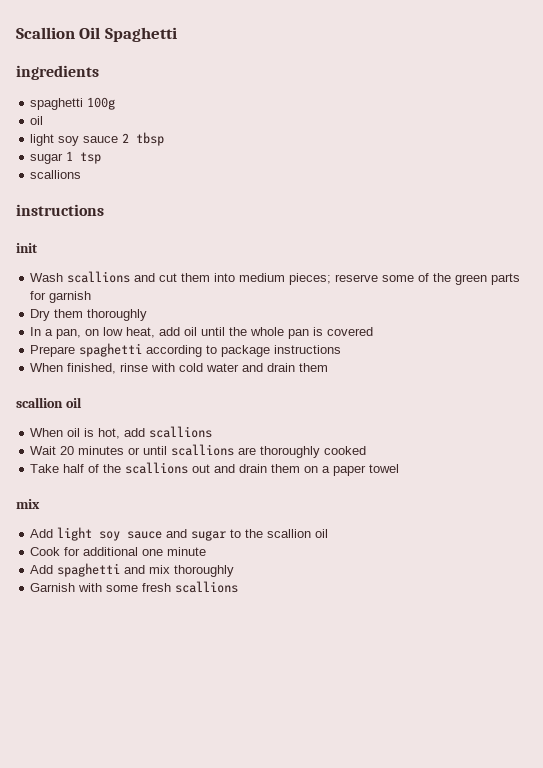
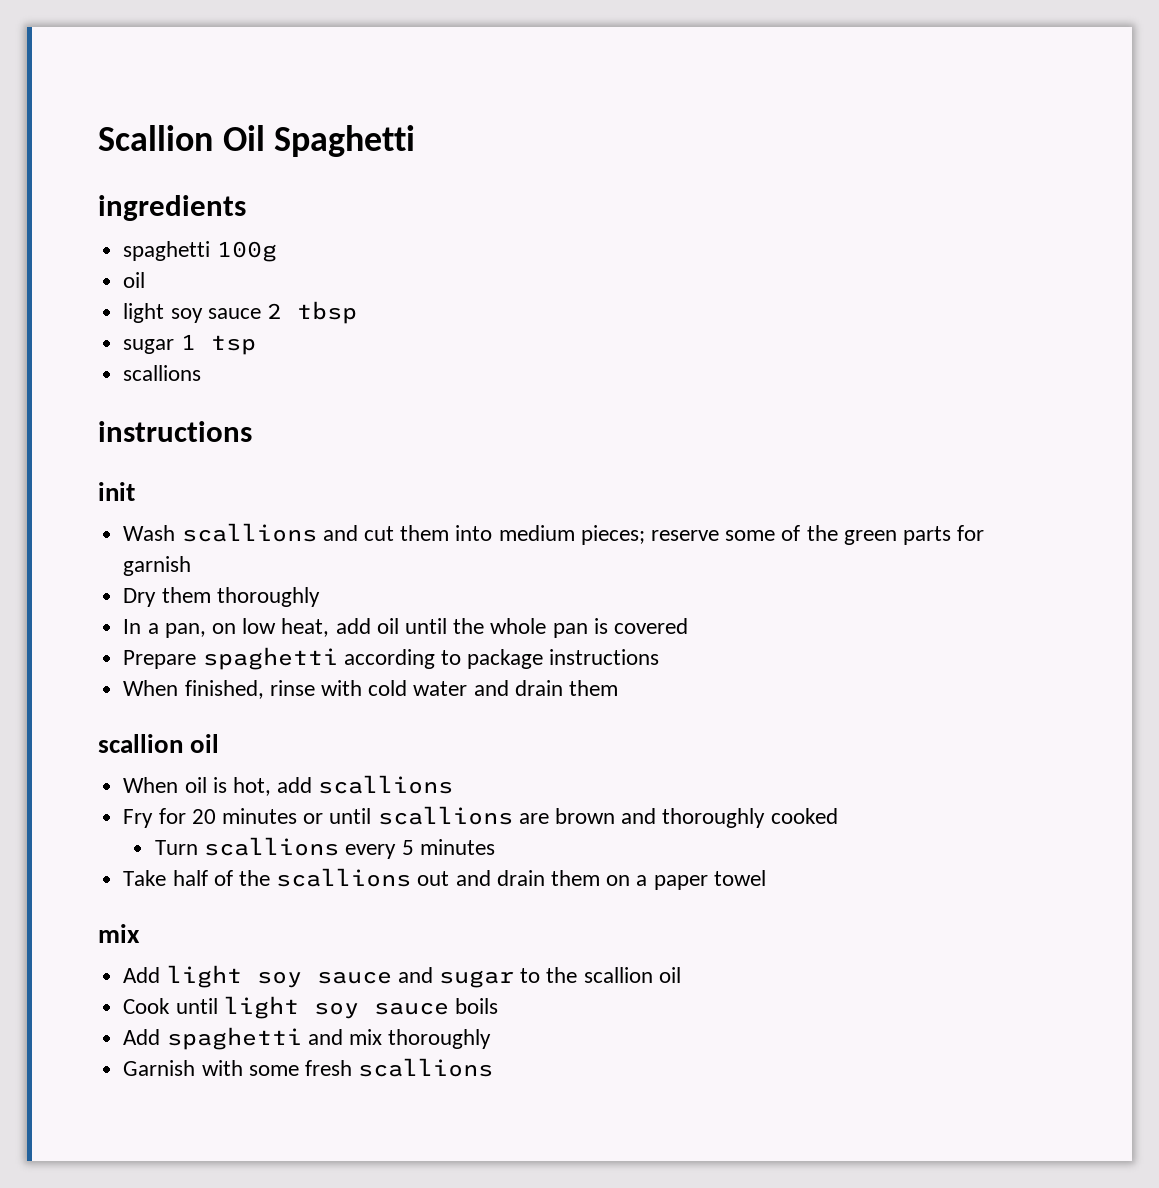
[30,446,57,455] Wait -> [123,808,186,828] Fry for
(257, 451) none -> [554,808,657,824] brown and
(367, 450) none -> [154,837,495,859] // Turn scallions every 5 minutes
[64,547,207,556] for additional one minute -> [175,996,498,1019] until light soy sauce boils

